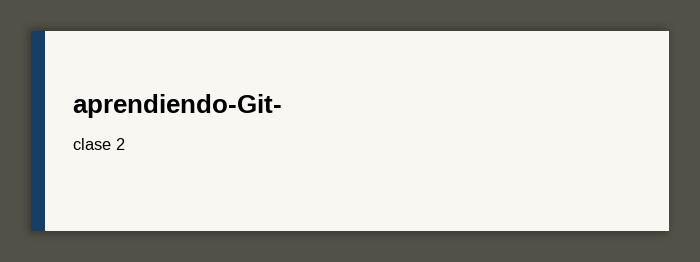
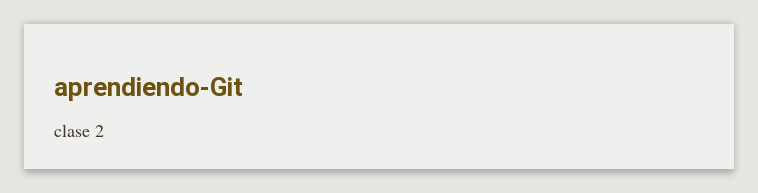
[73,94,282,118] aprendiendo-Git- -> [54,77,243,101] aprendiendo-Git

